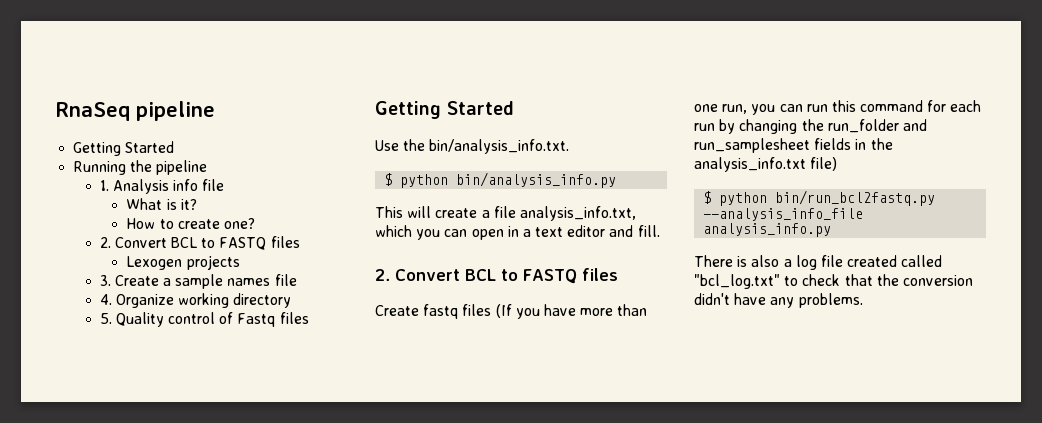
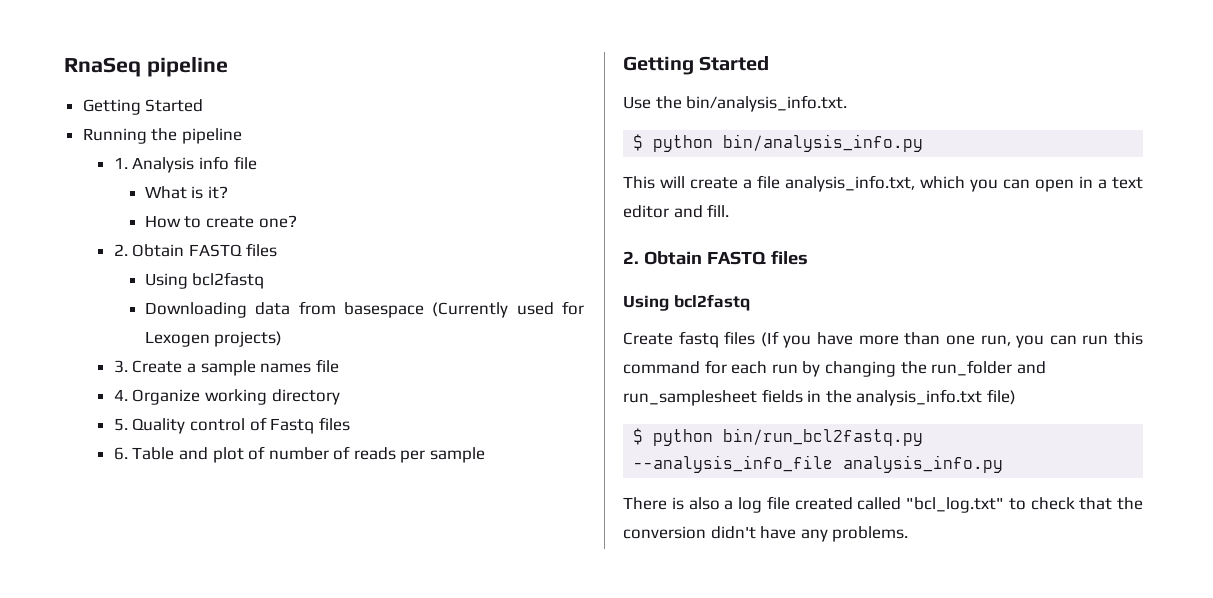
[114,236,300,250] [126,255,240,270] Convert BCL to FASTQ files // Lexogen projects -> [132,243,277,257] [144,272,265,289] [144,301,584,318] [144,331,283,347] Obtain FASTQ files // Using bcl2fastq // Downloading data from basespace (Currently used for Lexogen projects)
(309, 318) none -> [113,446,486,463] // 6. Table and plot of number of reads per sample
[395,268,618,284] Convert BCL to FASTQ files -> [643,250,808,265] [623,294,750,311] Obtain FASTQ files // Using bcl2fastq

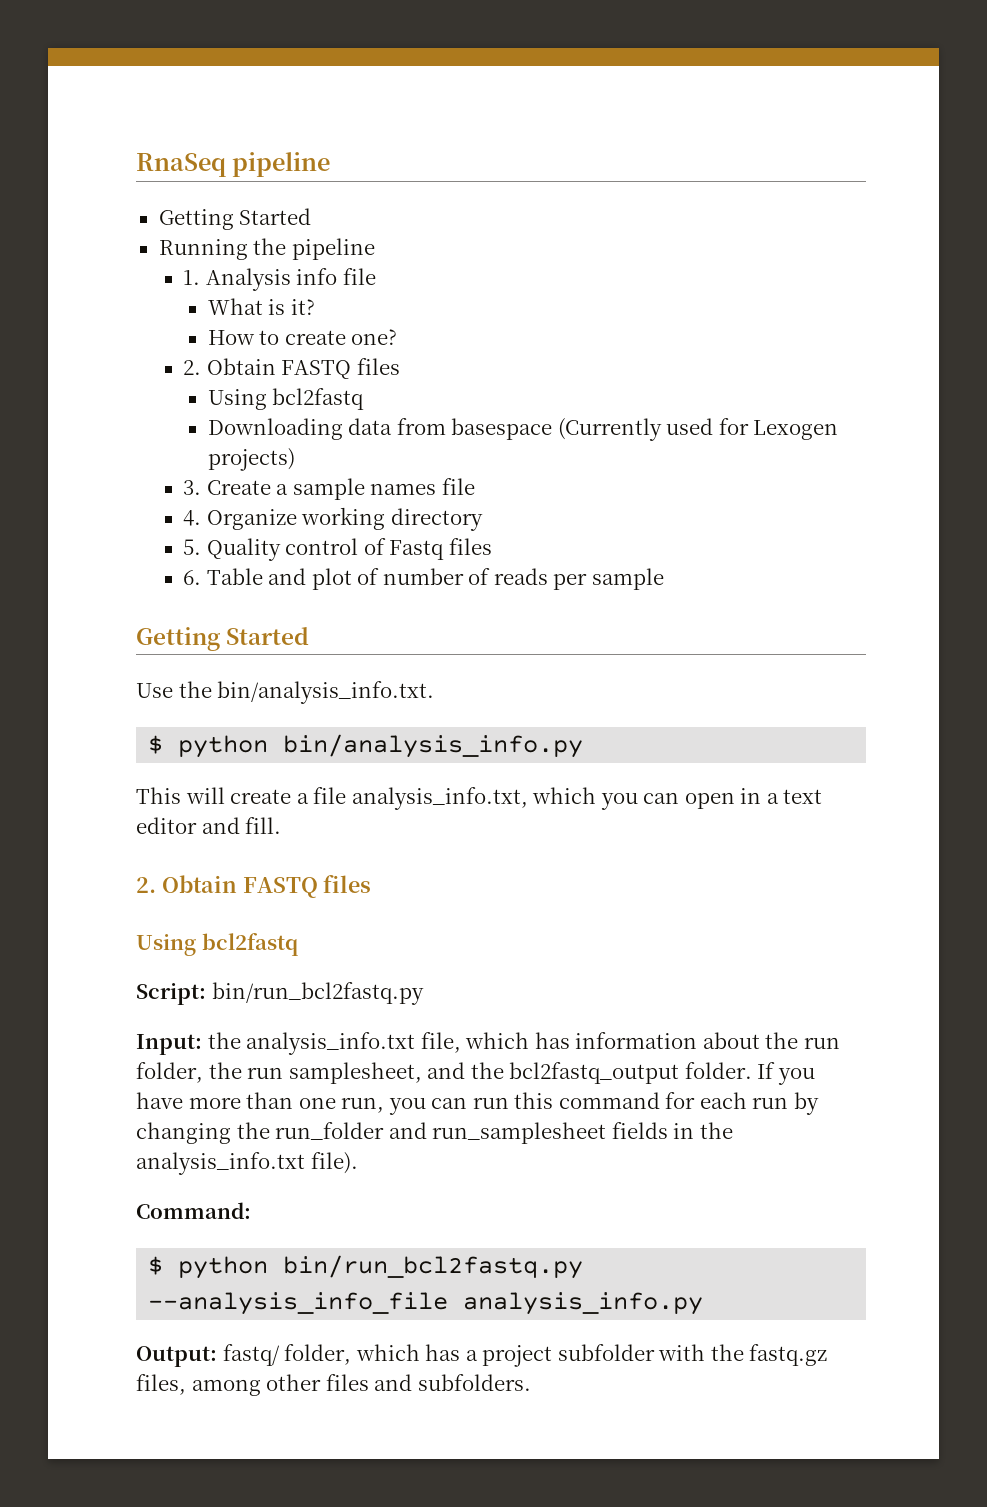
[623,331,779,348] Create fastq files (If -> [136,982,424,1005] [136,1032,840,1055] [136,1062,776,1084] Script: bin/run_bcl2fastq.py // Input: the analysis_info.txt file, which has information about the run folder, the run samplesheet, and the bcl2fastq_output folder. If
[986,389,1016,405] file) -> [310,1152,358,1174] [136,1202,251,1219] file). // Command:
[623,496,1143,513] [623,526,909,542] There is also a log file created called "bcl_log.txt" to check that the conversion didn't have any problems. -> [136,1344,828,1367] [136,1374,531,1396] Output: fastq/ folder, which has a project subfolder with the fastq.gz files, among other files and subfolders.

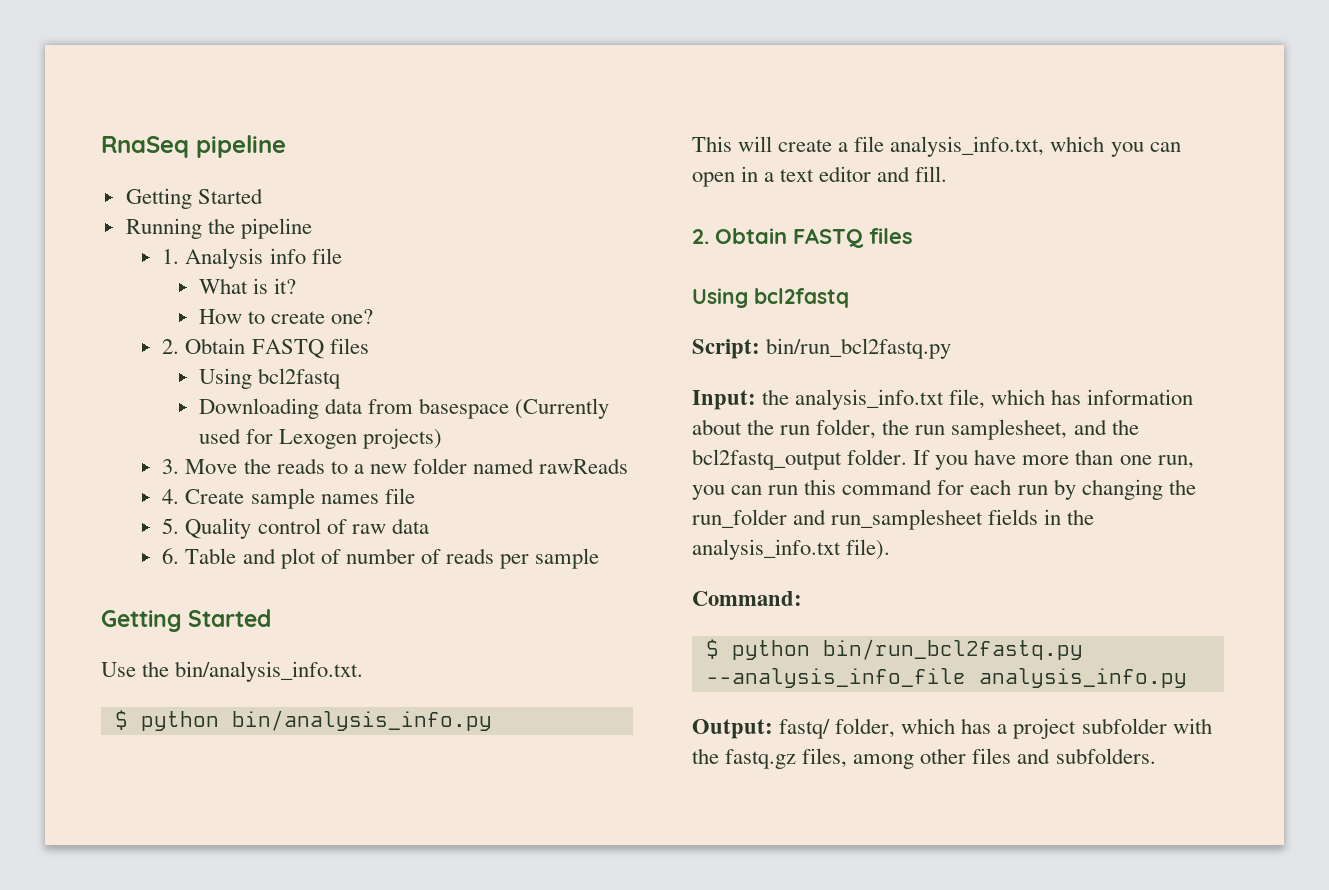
[206,480,289,495] Create a -> [185,458,629,474] [162,489,245,504] Move the reads to a new folder named rawReads // 4. Create
[183,507,483,531] // 4. Organize working directory -> (415, 496) none
[389,538,492,560] Fastq files -> [351,518,429,534] raw data

